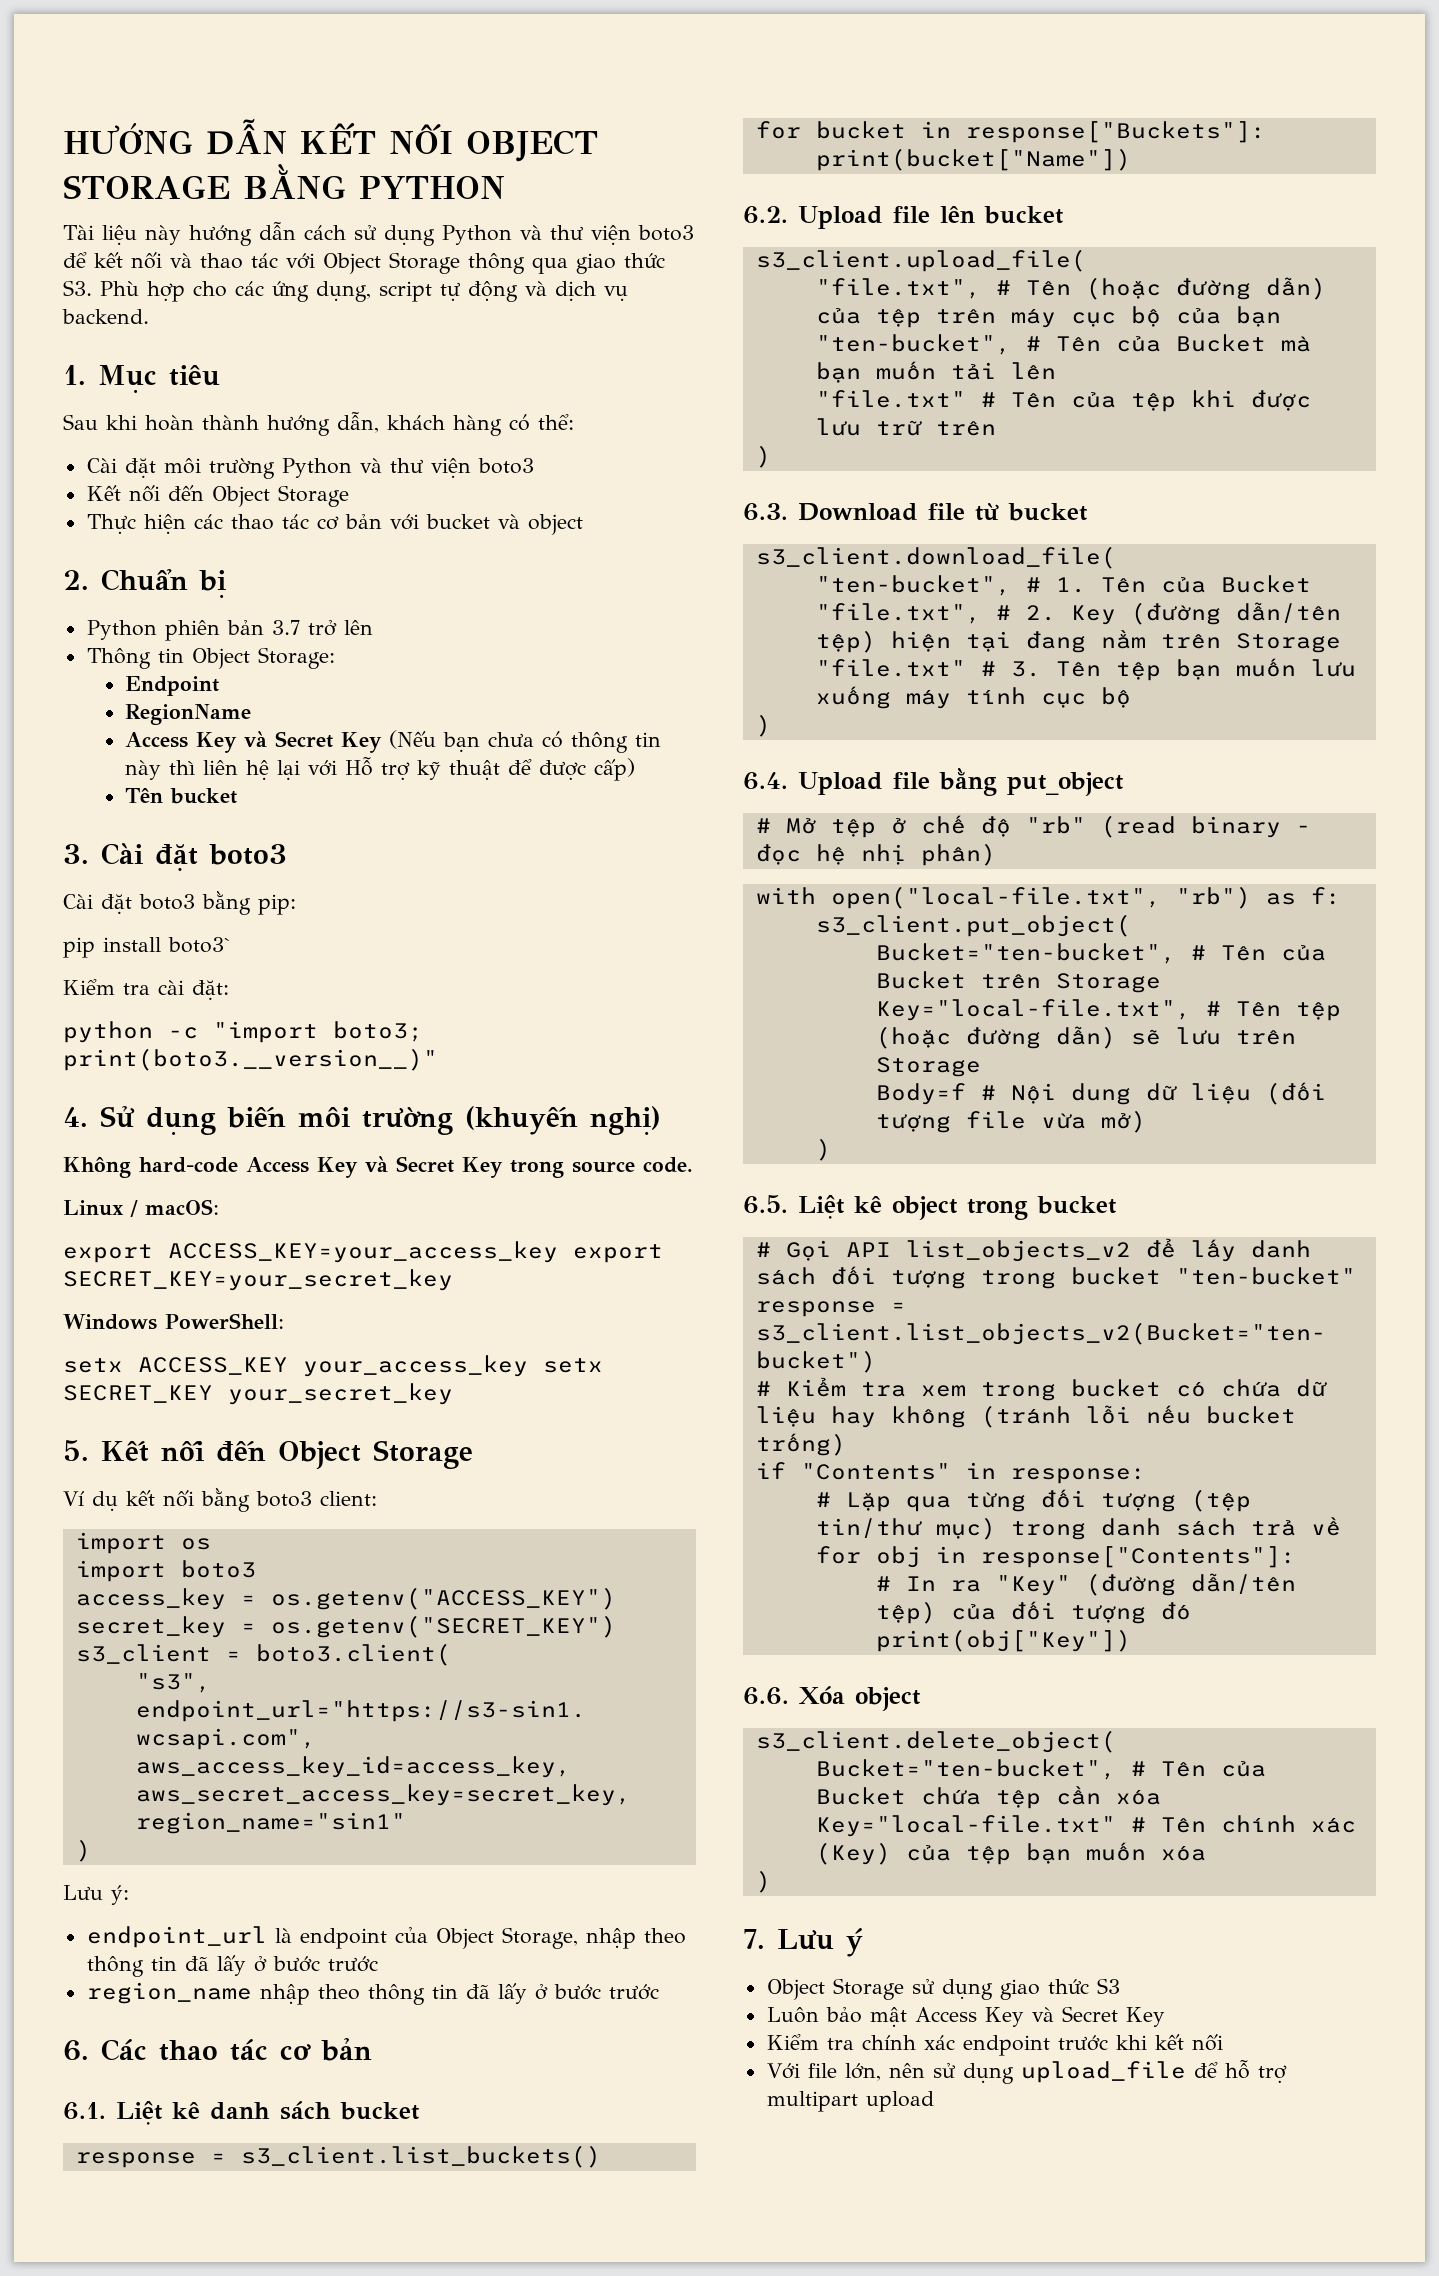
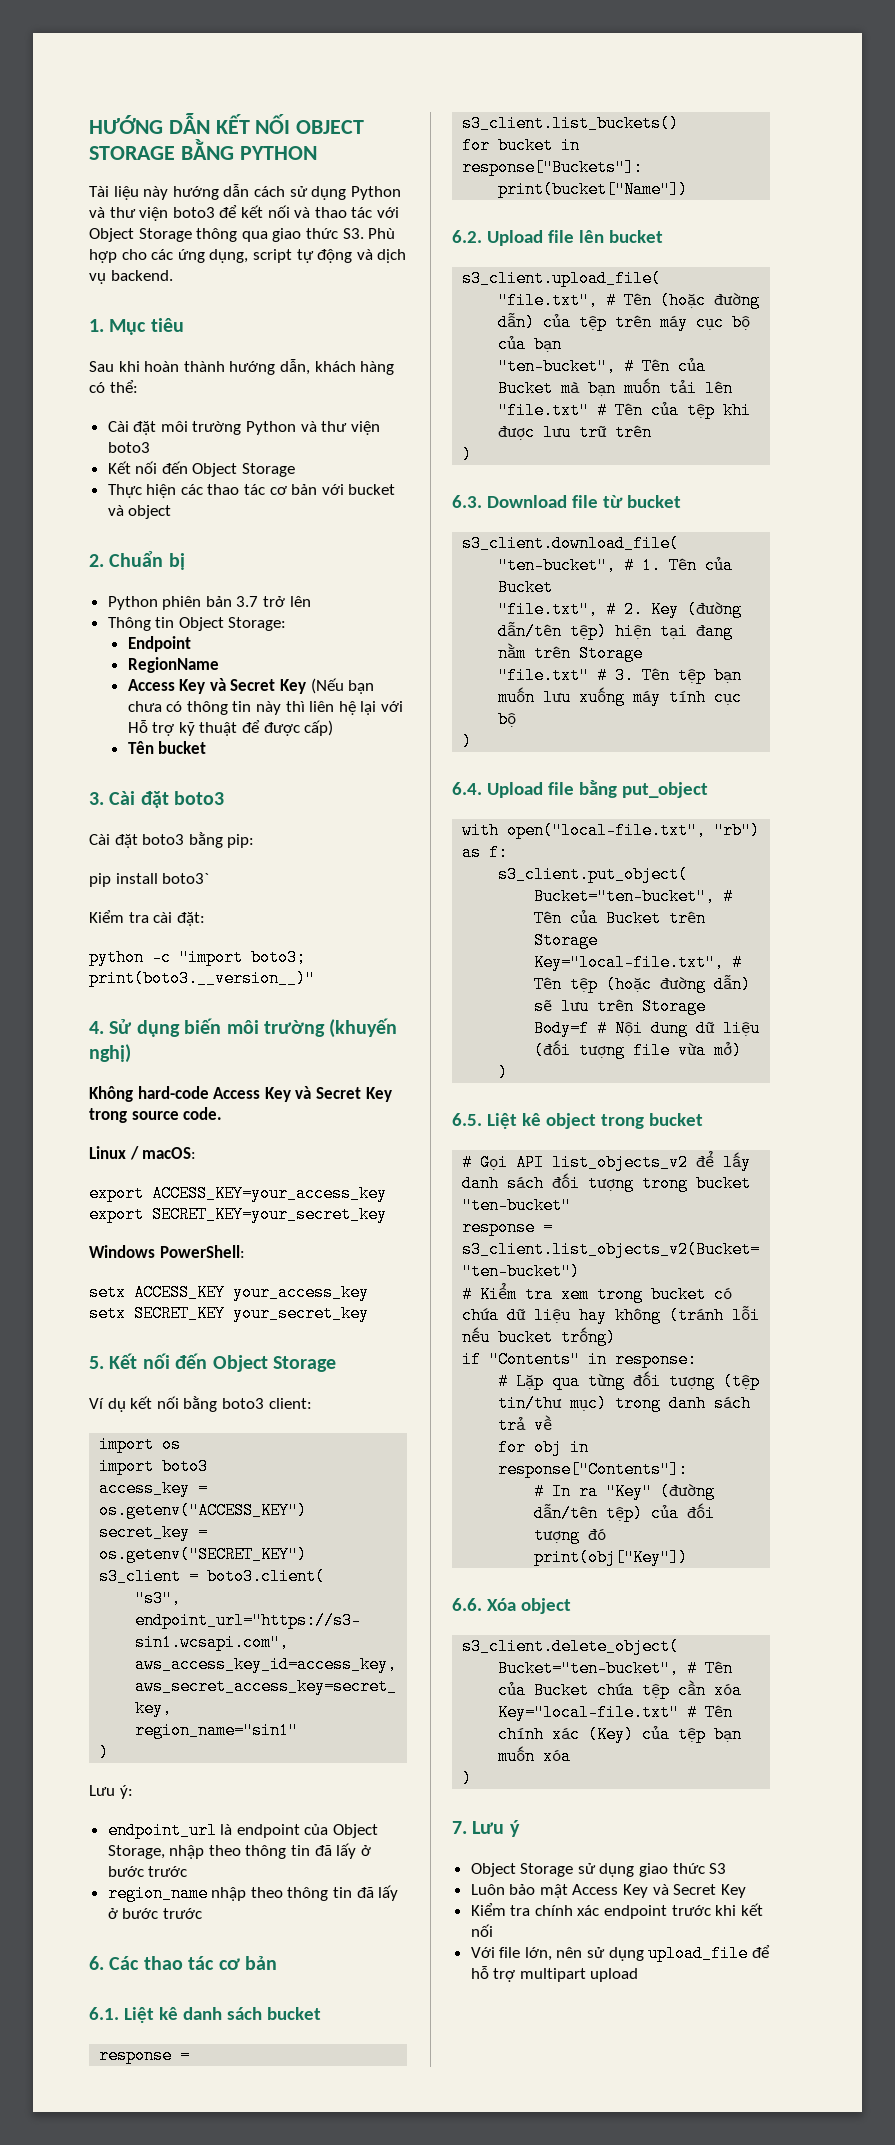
[755,815,1311,838] [755,843,996,866] // # Mở tệp ở chế độ "rb" (read binary - đọc hệ nhị phân) -> (708, 790) none

